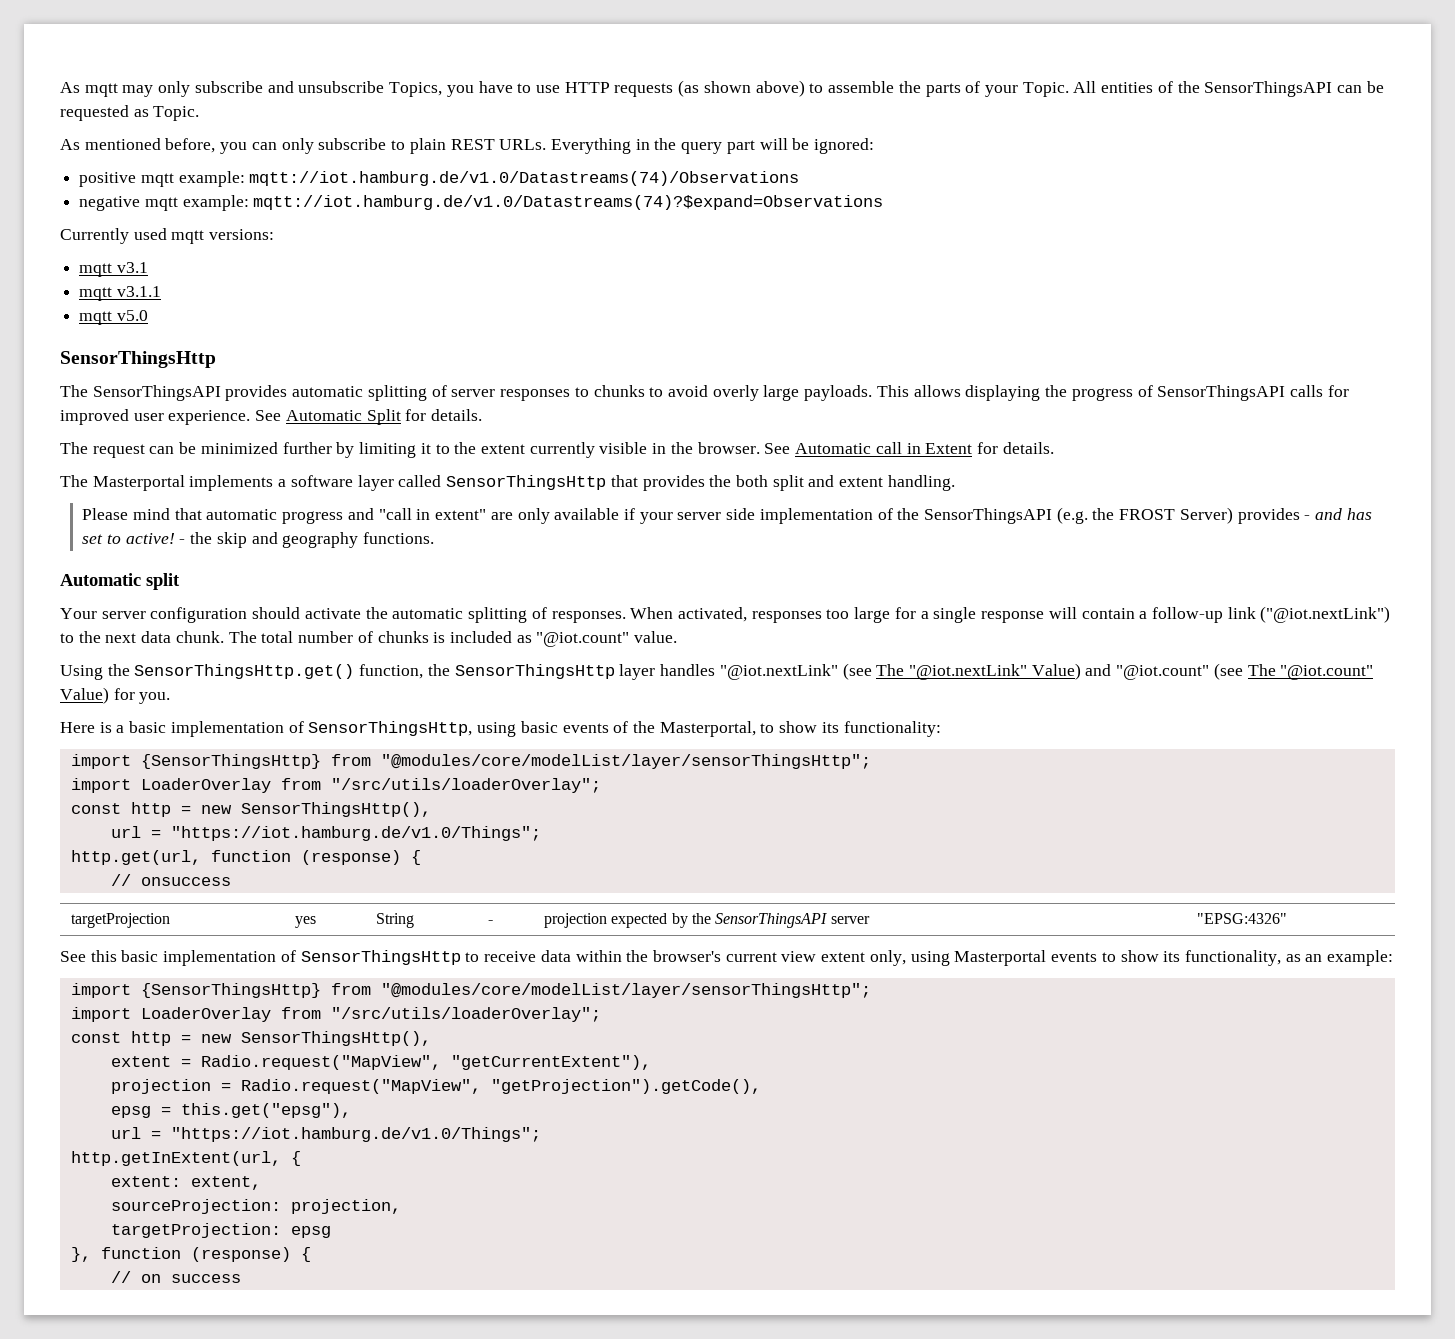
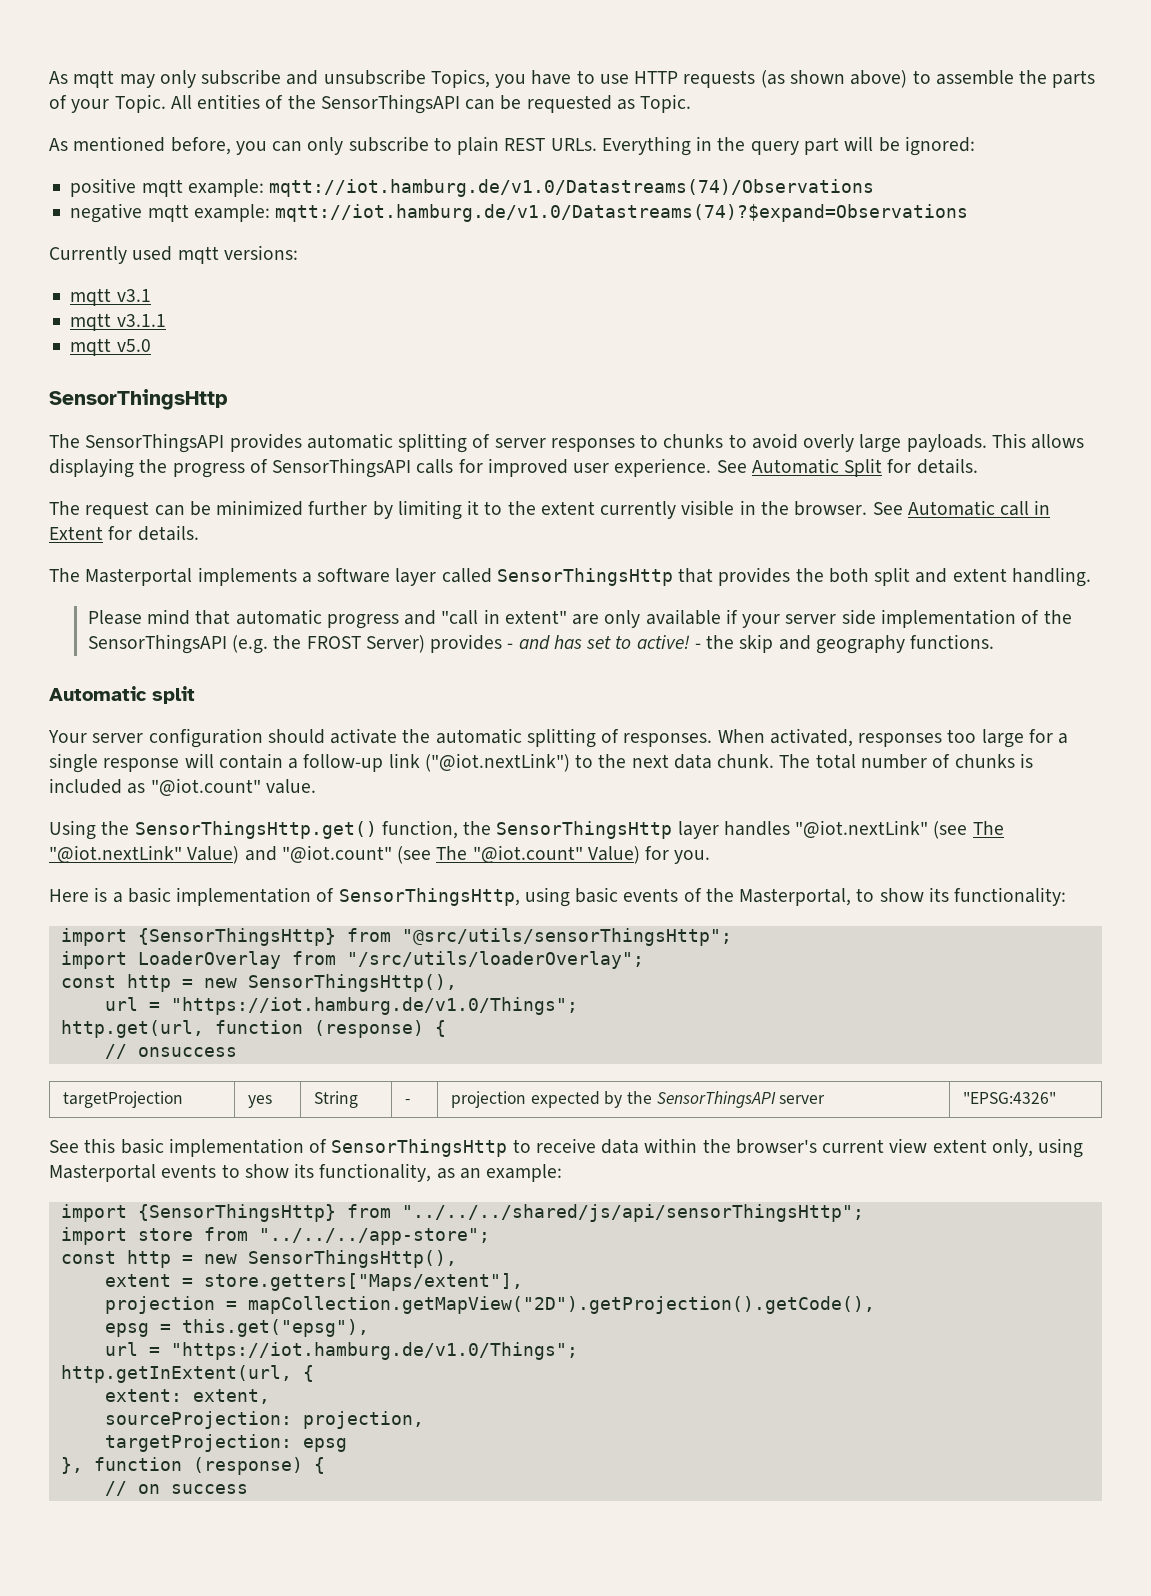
[380,754,871,769] "@modules/core/modelList/layer/sensorThingsHttp"; -> [401,928,732,946] "@src/utils/sensorThingsHttp";
[380,983,871,998] [70,1007,601,1022] "@modules/core/modelList/layer/sensorThingsHttp"; // import LoaderOverlay from "/src/utils/loaderOverlay"; -> [401,1204,864,1222] [60,1227,490,1245] "../../../shared/js/api/sensorThingsHttp"; // import store from "../../../app-store";
[200,1055,651,1070] Radio.request("MapView", "getCurrentExtent"), -> [203,1273,523,1291] store.getters["Maps/extent"],
[240,1079,761,1094] Radio.request("MapView", "getProjection").getCode(), -> [247,1296,875,1314] mapCollection.getMapView("2D").getProjection().getCode(),

